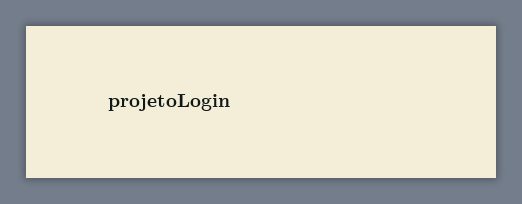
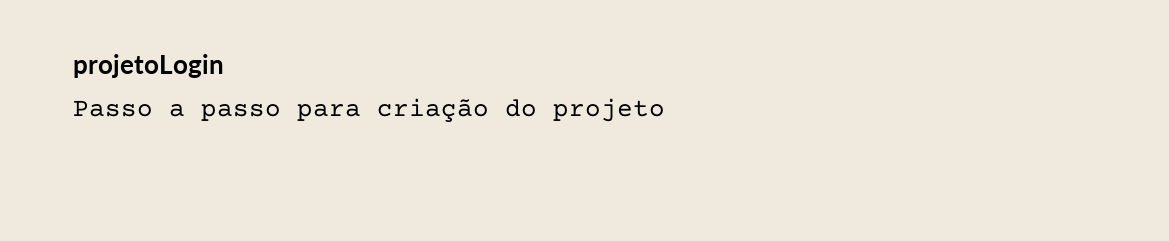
(230, 102) none -> [73,98,665,122] // Passo a passo para criação do projeto

